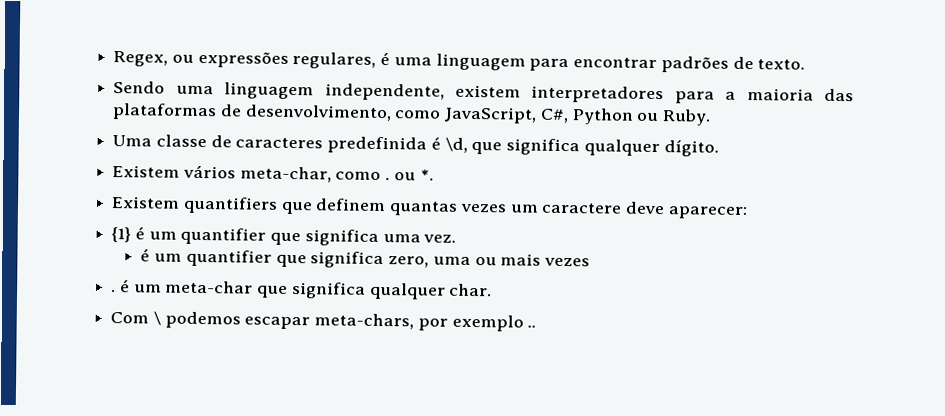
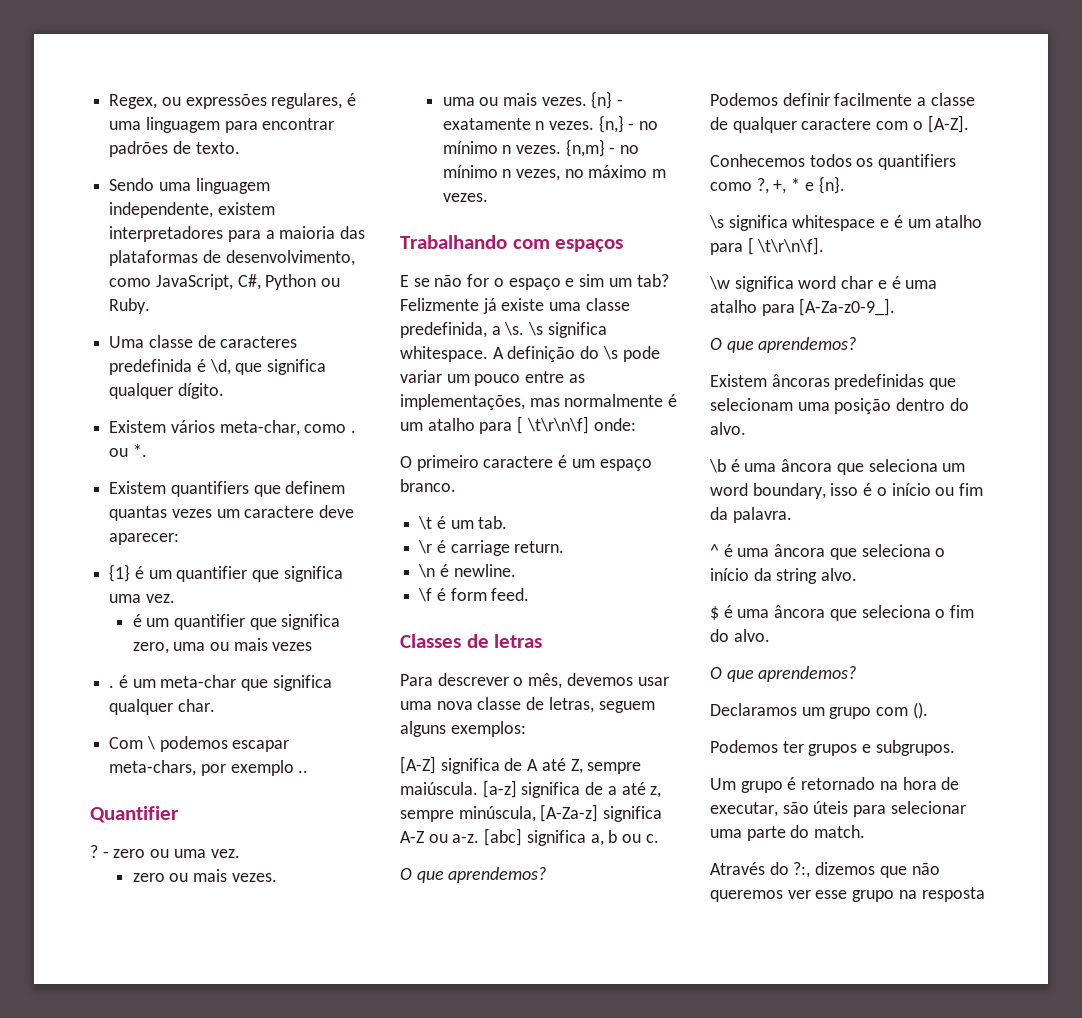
(537, 326) none -> [90,806,179,823] [90,845,240,858] [132,869,277,882] [442,91,624,109] [442,115,659,133] [442,139,640,157] [442,165,667,181] [442,193,488,202] [400,235,624,252] [400,274,669,290] [400,298,630,314] [400,322,607,338] [400,346,660,362] [400,370,585,386] [400,394,678,410] [400,416,636,434] [400,455,652,471] [400,479,456,492] [418,516,508,530] [418,540,565,556] [418,564,516,578] [418,588,530,602] [400,634,543,648] [400,673,669,689] [400,697,655,713] [400,721,526,737] [400,756,642,774] [400,780,662,798] [400,804,663,822] [400,828,659,846] [400,867,547,883] [710,93,975,106] [710,115,969,133] [710,154,957,170] [710,176,845,194] [709,215,983,231] [710,237,825,255] [709,276,938,292] [710,298,896,316] [710,337,857,353] [710,374,957,390] [710,398,969,414] [710,422,746,435] [709,459,966,475] [710,483,984,499] [710,507,792,523] [710,544,946,560] [710,568,858,584] [710,605,975,621] [710,629,770,642] [710,666,857,682] [710,702,928,719] [710,740,955,756] [710,777,960,793] [710,801,966,817] [710,825,866,841] [710,862,940,878] [710,887,985,902] // Quantifier // ? - zero ou uma vez. // zero ou mais vezes. // uma ou mais vezes. {n} - exatamente n vezes. {n,} - no mínimo n vezes. {n,m} - no mínimo n vezes, no máximo m vezes. // Trabalhando com espaços // E se não for o espaço e sim um tab? Felizmente já existe uma classe predefinida, a \s. \s significa whitespace. A definição do \s pode variar um pouco entre as implementações, mas normalmente é um atalho para [ \t\r\n\f] onde: // O primeiro caractere é um espaço branco. // \t é um tab. // \r é carriage return. // \n é newline. // \f é form feed. // Classes de letras // Para descrever o mês, devemos usar uma nova classe de letras, seguem alguns exemplos: // [A-Z] significa de A até Z, sempre maiúscula. [a-z] significa de a até z, sempre minúscula, [A-Za-z] significa A-Z ou a-z. [abc] significa a, b ou c. // O que aprendemos? // Podemos definir facilmente a classe de qualquer caractere com o [A-Z]. // Conhecemos todos os quantifiers como ?, +, * e {n}. // \s significa whitespace e é um atalho para [ \t\r\n\f]. // \w significa word char e é uma atalho para [A-Za-z0-9_]. // O que aprendemos? // Existem âncoras predefinidas que selecionam uma posição dentro do alvo. // \b é uma âncora que seleciona um word boundary, isso é o início ou fim da palavra. // ^ é uma âncora que seleciona o início da string alvo. // $ é uma âncora que seleciona o fim do alvo. // O que aprendemos? // Declaramos um grupo com (). // Podemos ter grupos e subgrupos. // Um grupo é retornado na hora de executar, são úteis para selecionar uma parte do match. // Através do ?:, dizemos que não queremos ver esse grupo na resposta

